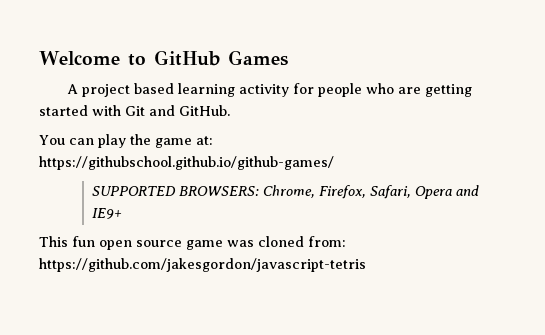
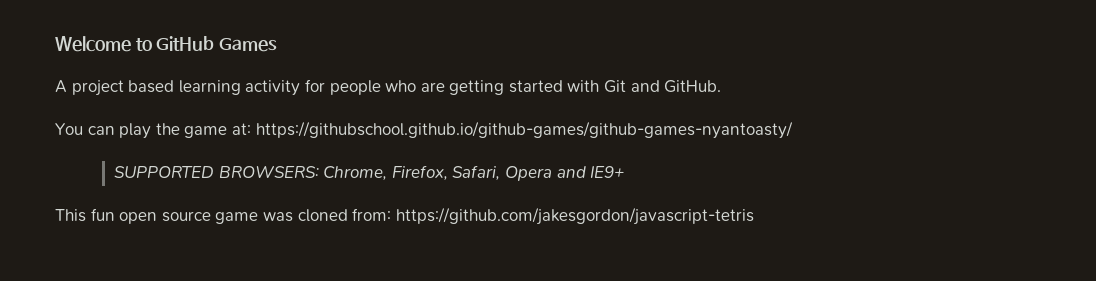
[39,156,334,170] https://githubschool.github.io/github-games/ -> [255,121,793,139] https://githubschool.github.io/github-games/github-games-nyantoasty/

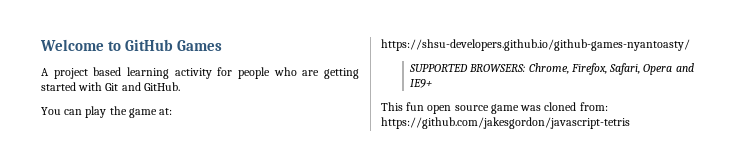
[255,121,793,139] https://githubschool.github.io/github-games/github-games-nyantoasty/ -> [381,39,690,51] https://shsu-developers.github.io/github-games-nyantoasty/

